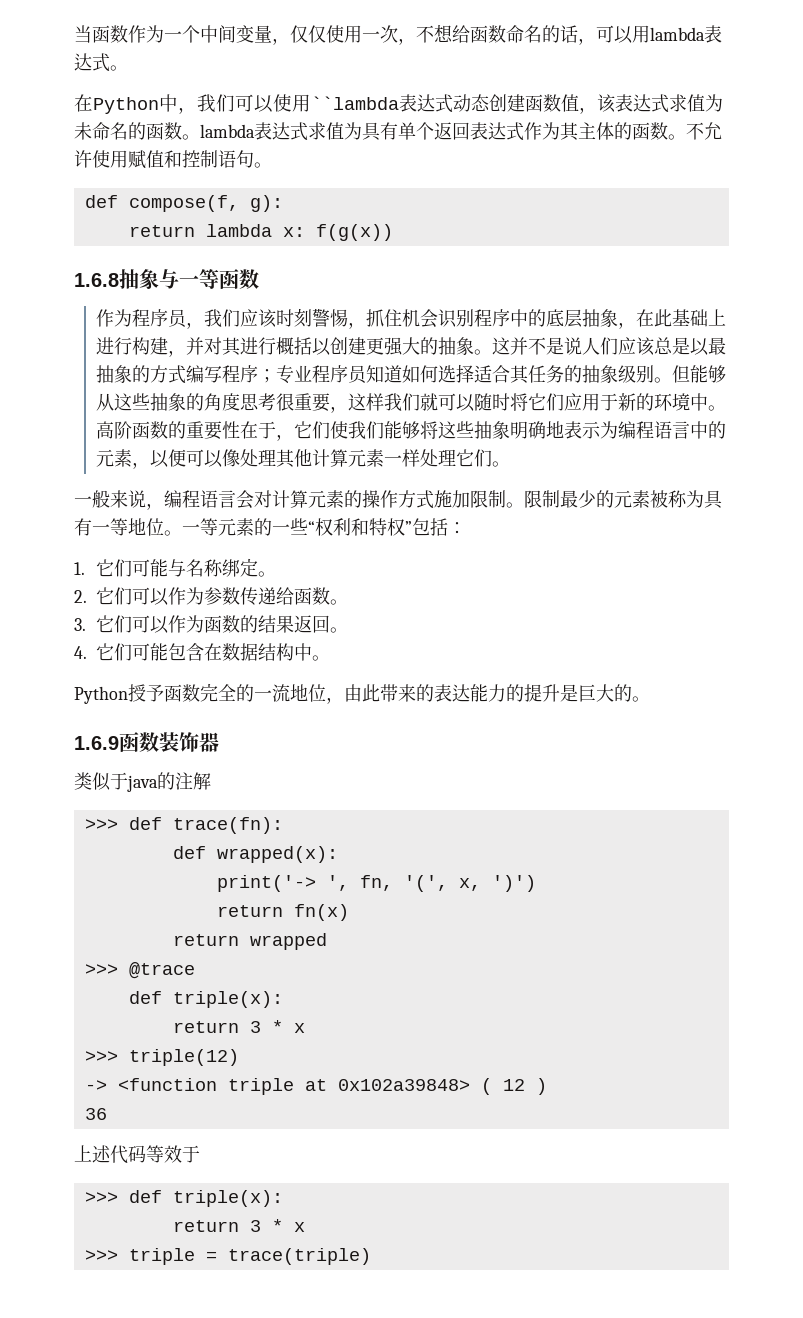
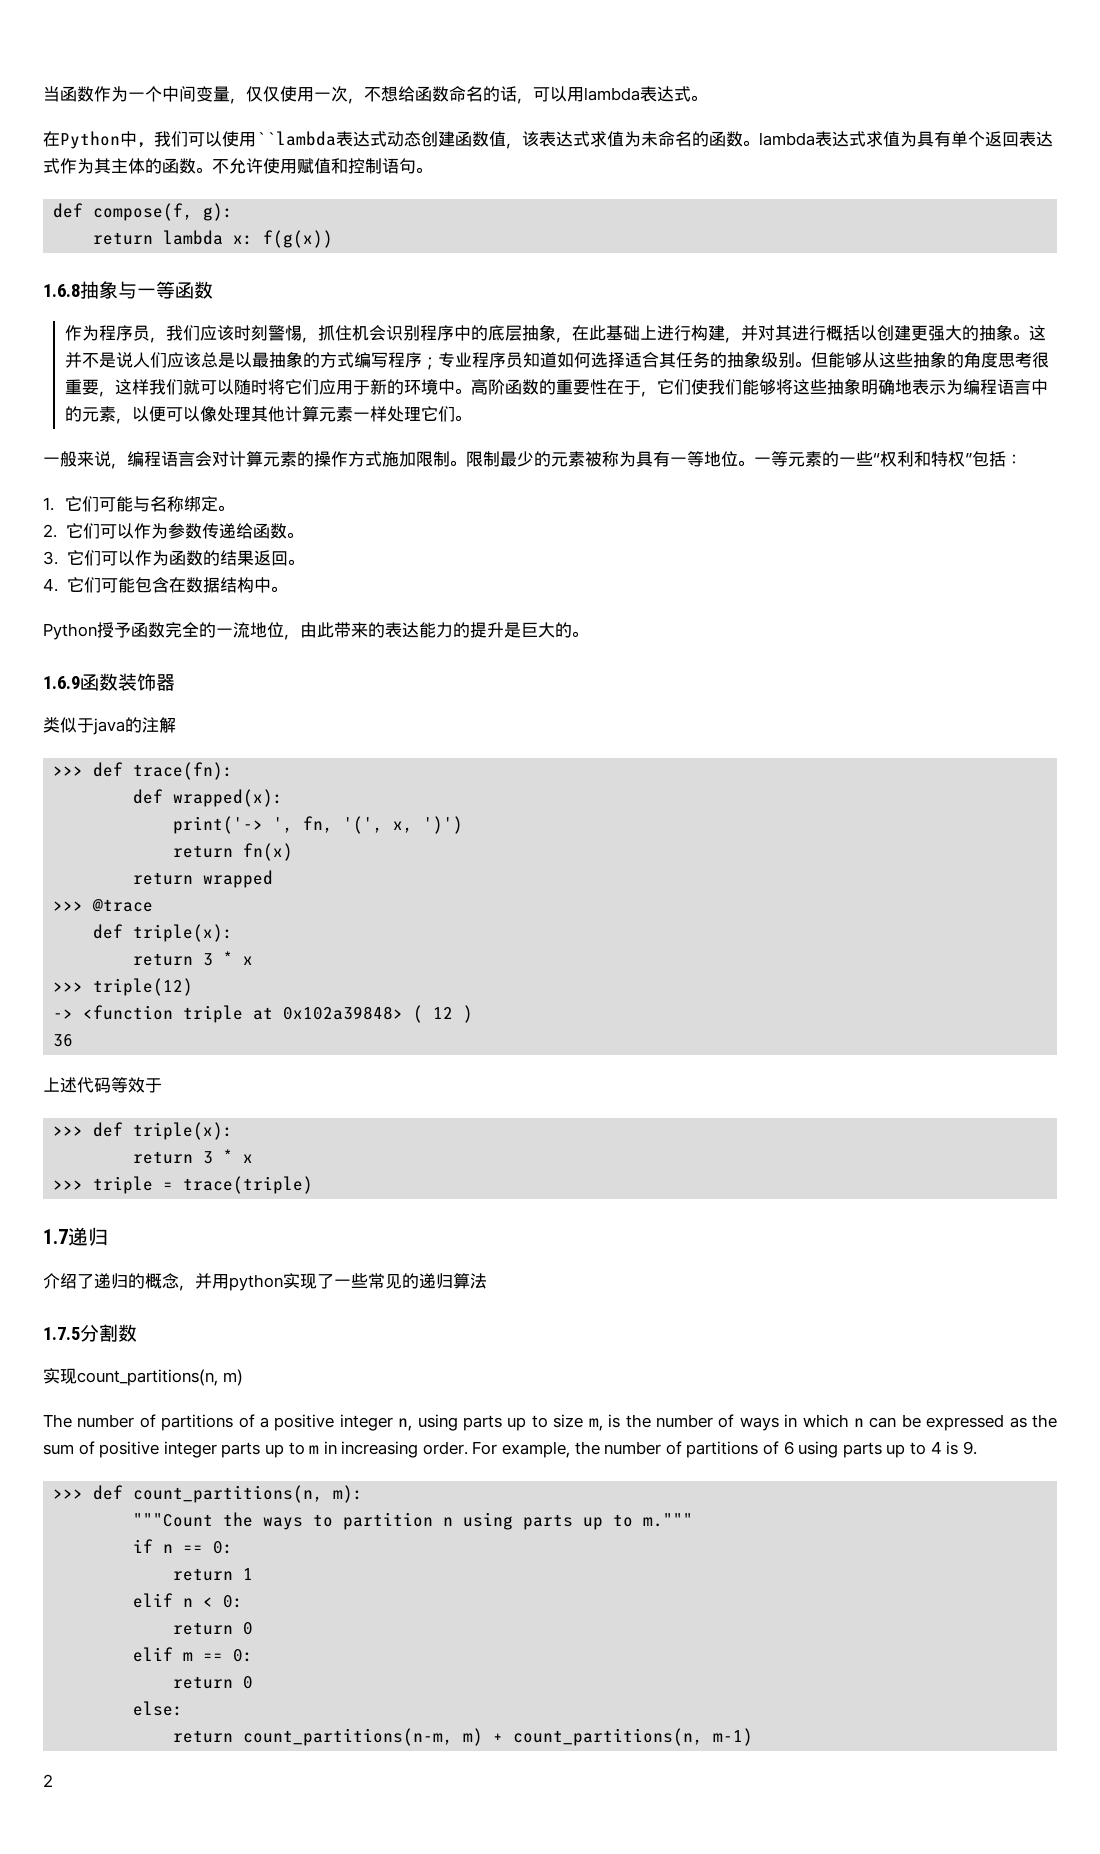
(371, 1256) none -> [43,1227,108,1246] [43,1273,487,1291] [43,1324,137,1342] [43,1368,243,1386] [43,1414,1057,1431] [43,1441,977,1458] [53,1485,364,1503] [133,1512,694,1530] [133,1539,234,1554] [173,1568,254,1581] [133,1593,244,1608] [173,1622,254,1635] [133,1647,254,1662] [173,1676,254,1689] [133,1701,184,1716] [173,1728,754,1746] [43,1774,53,1787] // 1.7递归 // 介绍了递归的概念，并用python实现了一些常见的递归算法 // 1.7.5分割数 // 实现count_partitions(n, m) // The number of partitions of a positive integer n, using parts up to size m, is the number of ways in which n can be expressed as the sum of positive integer parts up to m in increasing order. For example, the number of partitions of 6 using parts up to 4 is 9. // >>> def count_partitions(n, m): // """Count the ways to partition n using parts up to m.""" // if n == 0: // return 1 // elif n < 0: // return 0 // elif m == 0: // return 0 // else: // return count_partitions(n-m, m) + count_partitions(n, m-1) // 2

